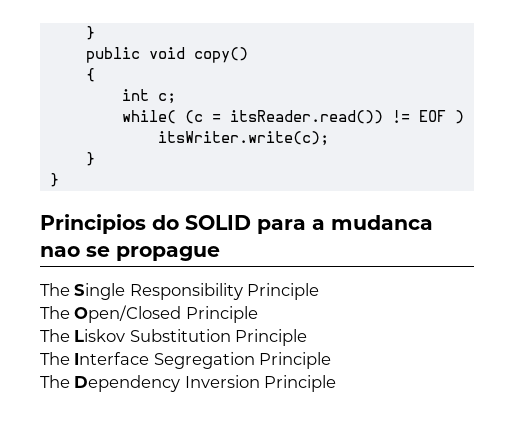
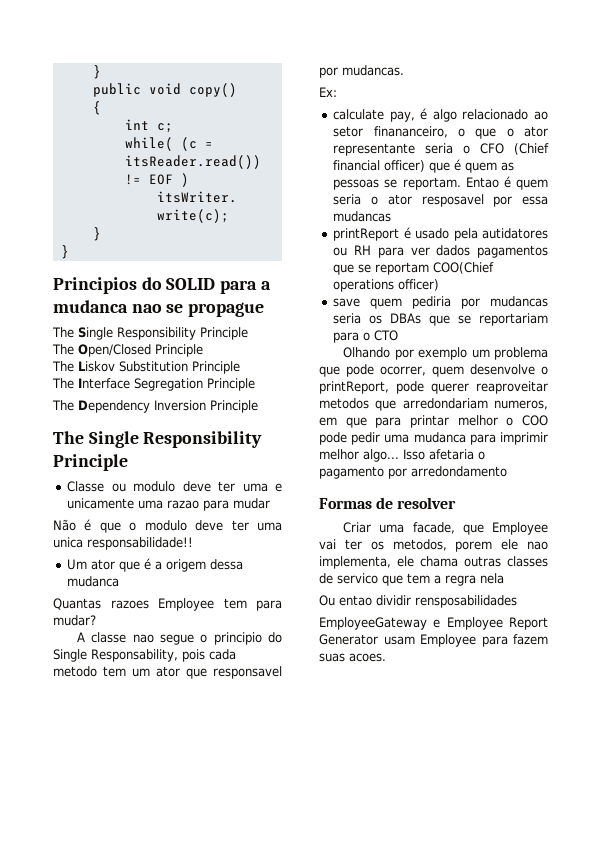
(337, 383) none -> [53,431,263,448] [53,454,128,471] [67,481,282,492] [67,498,271,511] [53,519,282,533] [53,537,193,550] [67,558,244,572] [67,576,120,587] [53,598,282,611] [53,615,96,626] [77,632,282,645] [53,649,236,662] [53,666,282,679] [319,65,404,78] [319,87,337,97] [333,108,548,122] [333,126,548,139] [333,143,549,156] [333,159,515,173] [333,176,548,190] [333,194,548,207] [333,211,392,222] [333,227,548,241] [333,245,548,258] [333,262,495,275] [333,279,440,292] [333,296,548,309] [333,313,548,326] [333,330,399,343] [343,347,548,360] [319,364,548,377] [319,381,548,394] [319,398,548,411] [319,415,548,428] [319,432,548,445] [319,449,485,462] [319,466,507,479] [319,497,457,509] [343,522,548,535] [319,539,548,552] [319,556,548,569] [319,573,504,586] [319,595,517,608] [319,617,548,630] [319,634,548,647] [319,653,386,662] // The Single Responsibility Principle // Classe ou modulo deve ter uma e unicamente uma razao para mudar // Não é que o modulo deve ter uma unica responsabilidade!! // Um ator que é a origem dessa mudanca // Quantas razoes Employee tem para mudar? // A classe nao segue o principio do Single Responsability, pois cada metodo tem um ator que responsavel por mudancas. // Ex: // calculate pay, é algo relacionado ao setor finananceiro, o que o ator representante seria o CFO (Chief financial officer) que é quem as pessoas se reportam. Entao é quem seria o ator resposavel por essa mudancas // printReport é usado pela autidatores ou RH para ver dados pagamentos que se reportam COO(Chief operations officer) // save quem pediria por mudancas seria os DBAs que se reportariam para o CTO // Olhando por exemplo um problema que pode ocorrer, quem desenvolve o printReport, pode querer reaproveitar metodos que arredondariam numeros, em que para printar melhor o COO pode pedir uma mudanca para imprimir melhor algo... Isso afetaria o pagamento por arredondamento // Formas de resolver // Criar uma facade, que Employee vai ter os metodos, porem ele nao implementa, ele chama outras classes de servico que tem a regra nela // Ou entao dividir rensposabilidades // EmployeeGateway e Employee Report Generator usam Employee para fazem suas acoes.

